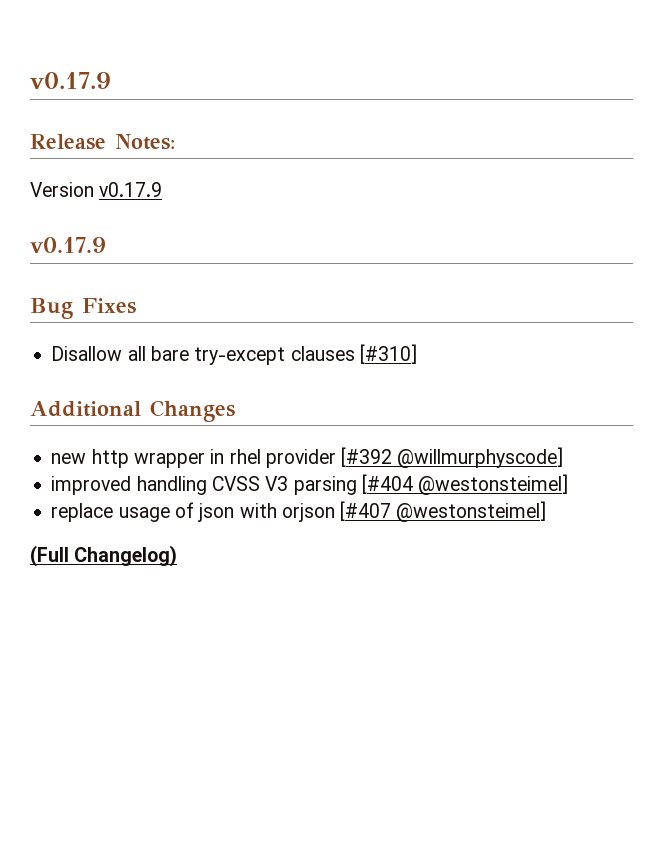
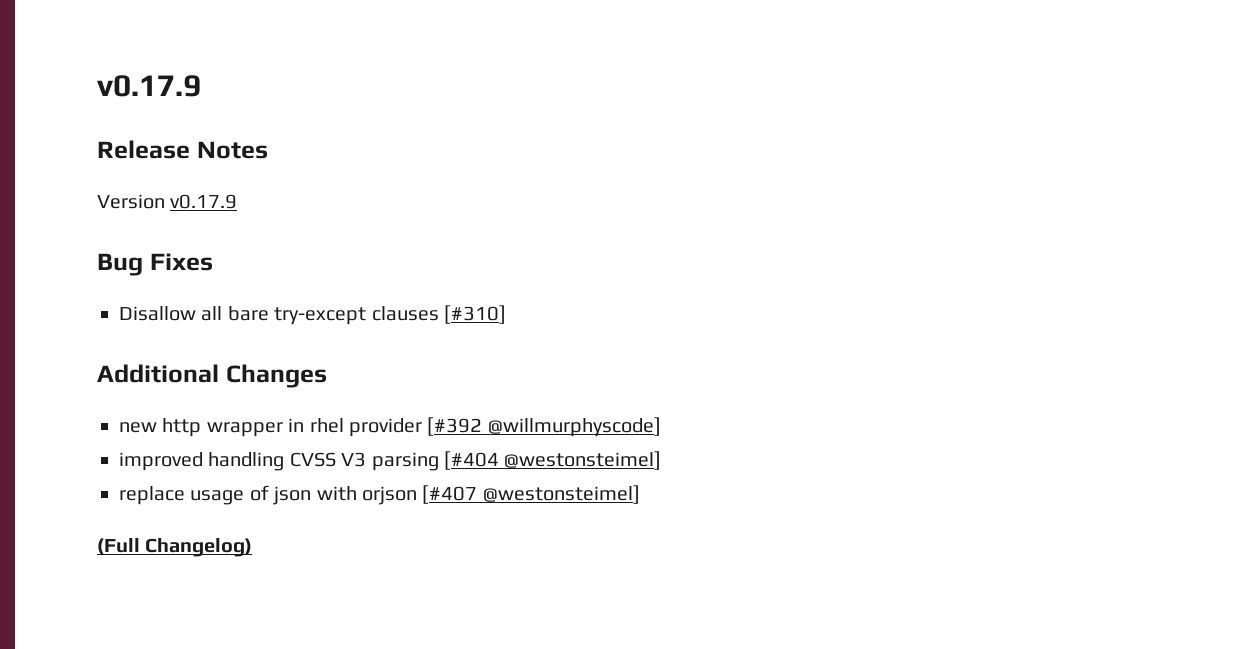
[115,134,175,150] Notes: -> [196,141,268,159] Notes
[30,237,106,253] // v0.17.9 -> (238, 201) none

